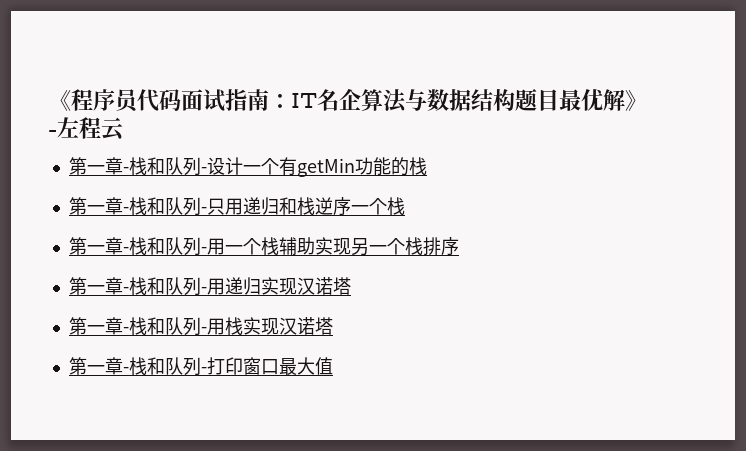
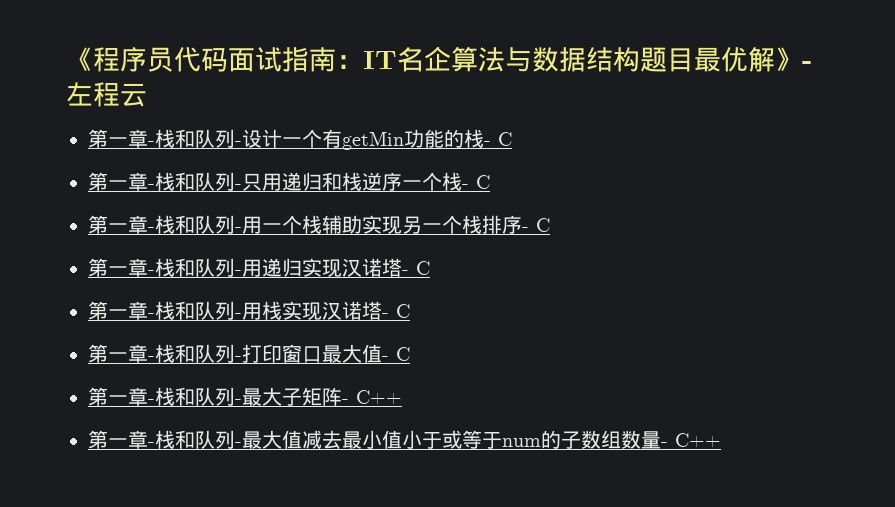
(427, 166) none -> [484,132,512,146] - C
(405, 206) none -> [462,175,490,189] - C
(459, 246) none -> [522,218,550,232] - C
(351, 286) none -> [402,261,430,275] - C
(333, 326) none -> [382,304,410,318] - C
(333, 366) none -> [382,347,410,361] [88,387,402,406] [88,430,721,449] - C // 第一章-栈和队列-最大子矩阵- C++ // 第一章-栈和队列-最大值减去最小值小于或等于num的子数组数量- C++

